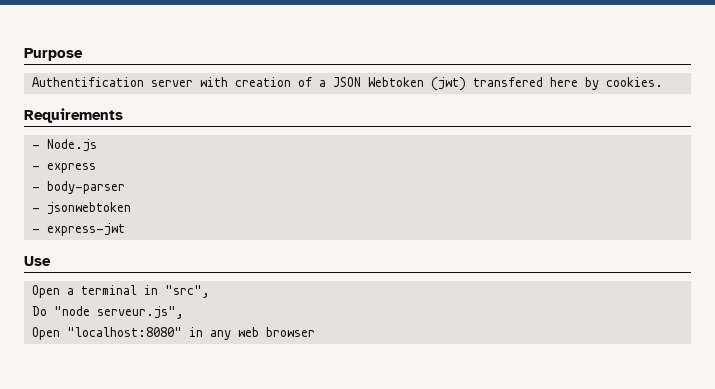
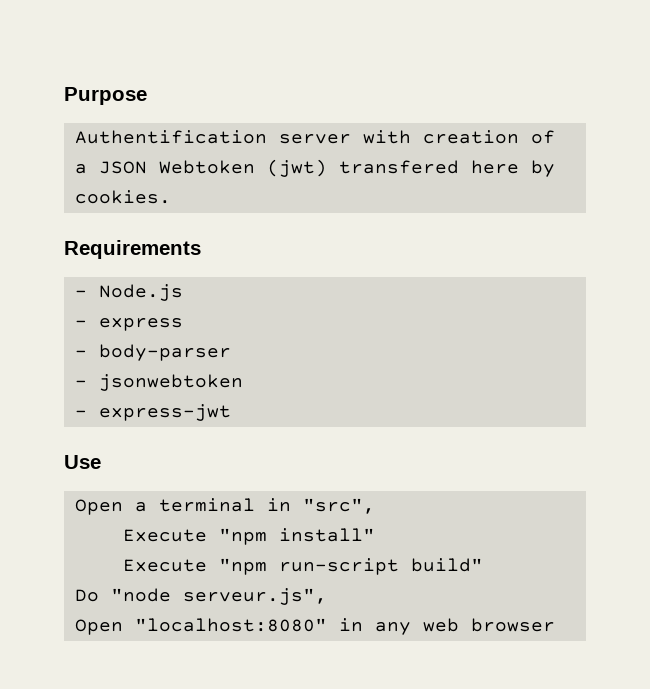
(210, 291) none -> [122,528,375,545] [122,558,483,575] // Execute "npm install" // Execute "npm run-script build"

